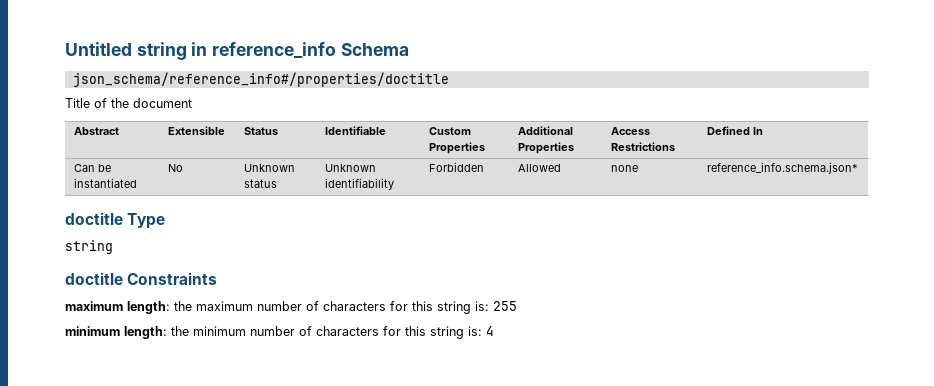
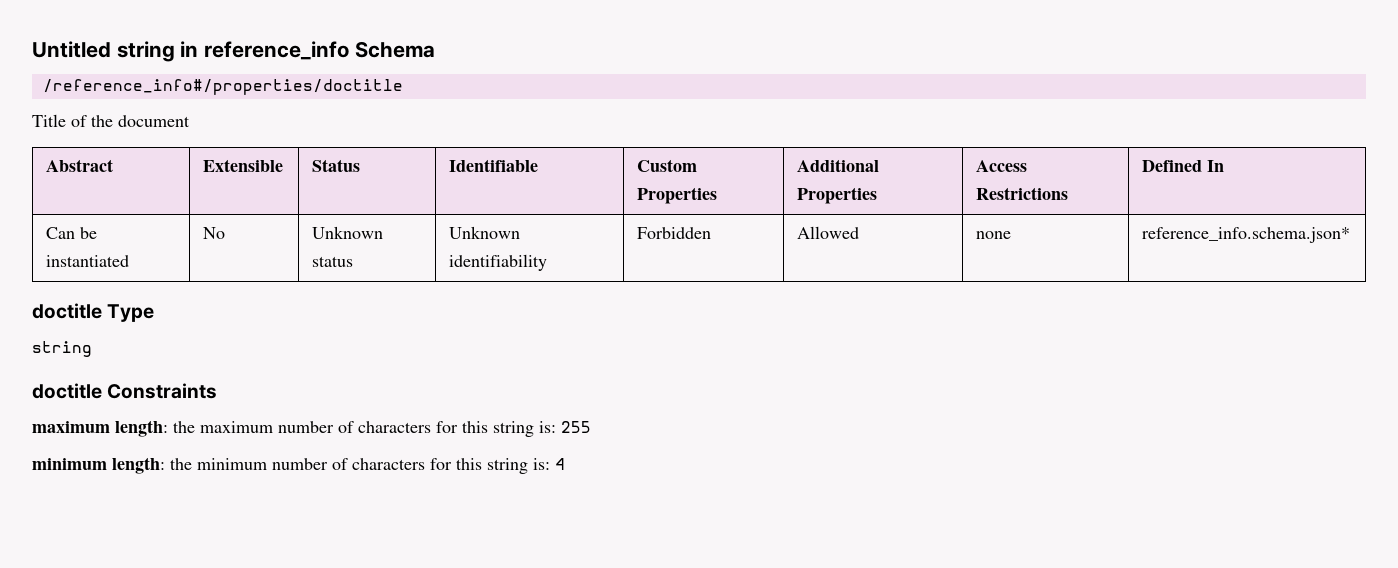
[72,72,449,87] json_schema/reference_info#/properties/doctitle -> [42,79,403,95] /reference_info#/properties/doctitle

